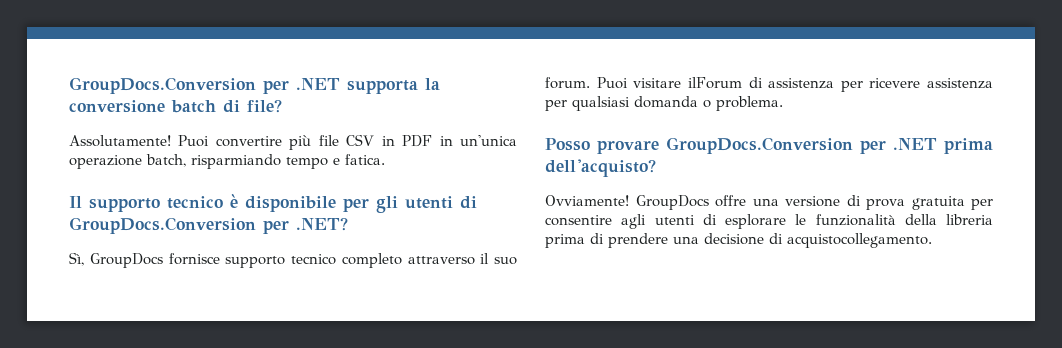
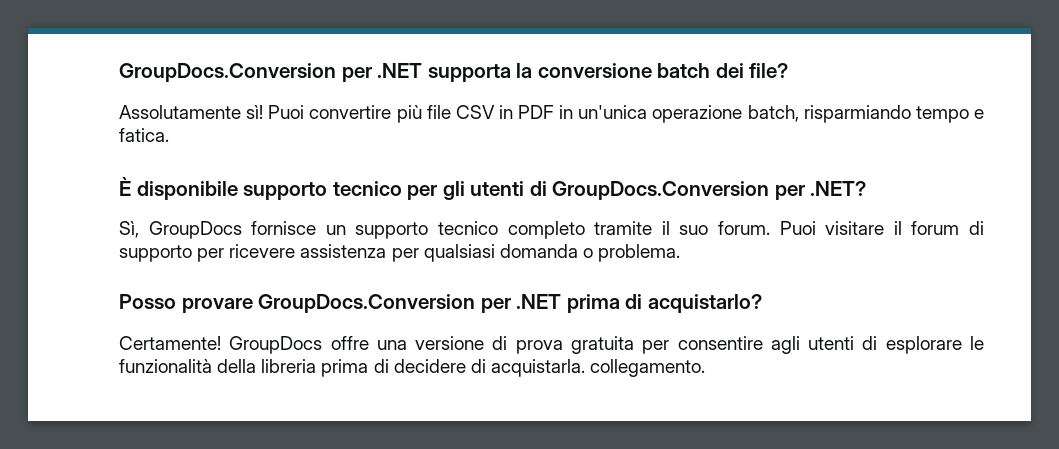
[223,100,240,113] di -> [715,63,744,78] dei
[69,135,171,147] Assolutamente! -> [119,105,264,119] Assolutamente sì!
[69,194,336,212] Il supporto tecnico è disponibile -> [119,176,402,200] È disponibile supporto tecnico
(220, 259) none -> [325,225,346,235] un
[407,256,475,265] attraverso -> [594,221,653,235] tramite
[687,77,835,89] ilForum di assistenza -> [893,221,985,235] [119,245,192,262] il forum di supporto
[545,159,656,177] [545,195,629,206] dell'acquisto? // Ovviamente! -> [625,294,762,313] [119,336,221,350] di acquistarlo? // Certamente!
[608,233,932,248] prendere una decisione di acquistocollegamento. -> [393,359,706,377] decidere di acquistarla. collegamento.

